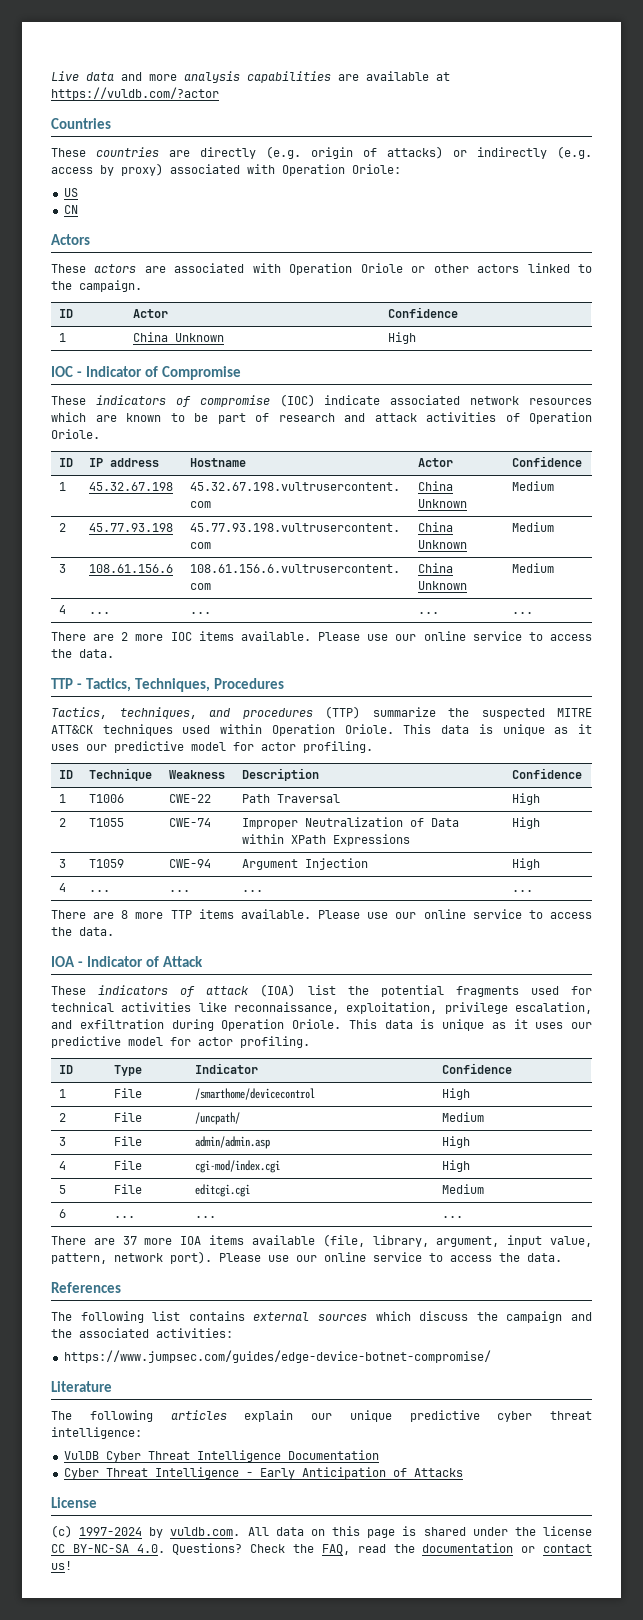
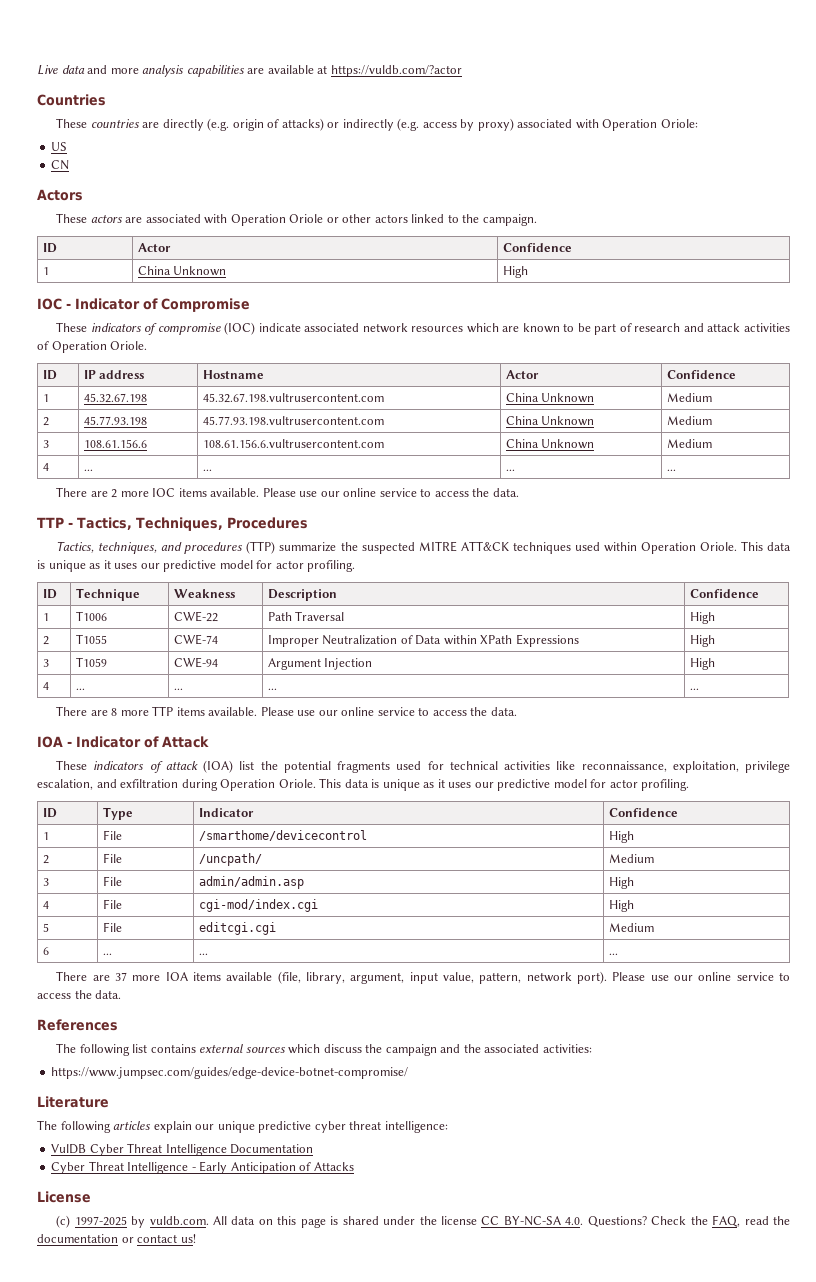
[79,1527,143,1536] 1997-2024 -> [74,1216,127,1226] 1997-2025

